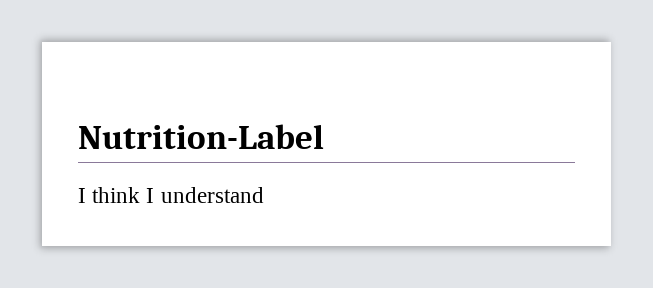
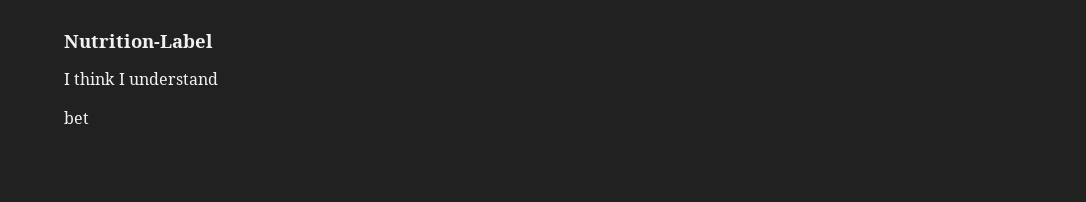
(264, 195) none -> [64,111,89,124] // bet

